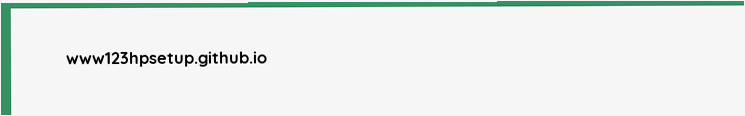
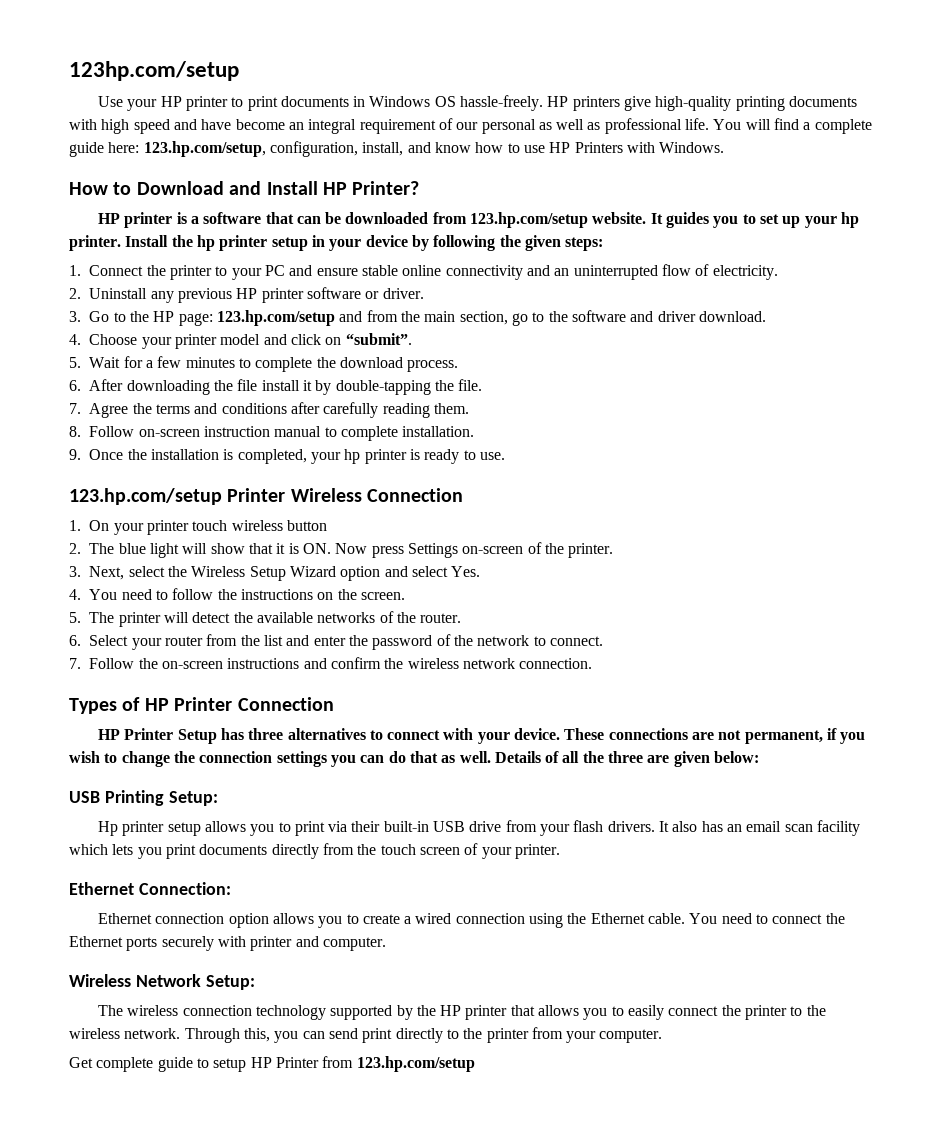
[65,51,268,68] www123hpsetup.github.io -> [69,61,239,81] [97,95,858,111] [69,118,872,134] [69,141,725,157] [69,181,420,195] [97,212,860,228] [69,235,604,251] [69,264,778,280] [69,287,424,303] [69,310,766,326] [69,333,412,349] [69,356,459,372] [69,379,483,395] [69,402,469,418] [69,426,475,441] [69,449,505,464] [69,488,464,505] [69,520,328,535] [69,542,614,558] [69,566,481,581] [69,588,405,600] [69,611,462,627] [69,634,603,650] [69,657,593,669] [69,697,334,714] [97,728,866,744] [69,751,760,767] [69,790,218,806] [97,820,860,836] [69,843,560,859] [69,882,231,895] [97,913,845,928] [69,936,386,951] [69,974,255,990] [97,1005,826,1020] [69,1027,663,1043] [69,1056,475,1072] 123hp.com/setup // Use your HP printer to print documents in Windows OS hassle-freely. HP printers give high-quality printing documents with high speed and have become an integral requirement of our personal as well as professional life. You will find a complete guide here: 123.hp.com/setup, configuration, install, and know how to use HP Printers with Windows. // How to Download and Install HP Printer? // HP printer is a software that can be downloaded from 123.hp.com/setup website. It guides you to set up your hp printer. Install the hp printer setup in your device by following the given steps: // 1. Connect the printer to your PC and ensure stable online connectivity and an uninterrupted flow of electricity. // 2. Uninstall any previous HP printer software or driver. // 3. Go to the HP page: 123.hp.com/setup and from the main section, go to the software and driver download. // 4. Choose your printer model and click on “submit”. // 5. Wait for a few minutes to complete the download process. // 6. After downloading the file install it by double-tapping the file. // 7. Agree the terms and conditions after carefully reading them. // 8. Follow on-screen instruction manual to complete installation. // 9. Once the installation is completed, your hp printer is ready to use. // 123.hp.com/setup Printer Wireless Connection // 1. On your printer touch wireless button // 2. The blue light will show that it is ON. Now press Settings on-screen of the printer. // 3. Next, select the Wireless Setup Wizard option and select Yes. // 4. You need to follow the instructions on the screen. // 5. The printer will detect the available networks of the router. // 6. Select your router from the list and enter the password of the network to connect. // 7. Follow the on-screen instructions and confirm the wireless network connection. // Types of HP Printer Connection // HP Printer Setup has three alternatives to connect with your device. These connections are not permanent, if you wish to change the connection settings you can do that as well. Details of all the three are given below: // USB Printing Setup: // Hp printer setup allows you to print via their built-in USB drive from your flash drivers. It also has an email scan facility which lets you print documents directly from the touch screen of your printer. // Ethernet Connection: // Ethernet connection option allows you to create a wired connection using the Ethernet cable. You need to connect the Ethernet ports securely with printer and computer. // Wireless Network Setup: // The wireless connection technology supported by the HP printer that allows you to easily connect the printer to the wireless network. Through this, you can send print directly to the printer from your computer. // Get complete guide to setup HP Printer from 123.hp.com/setup

